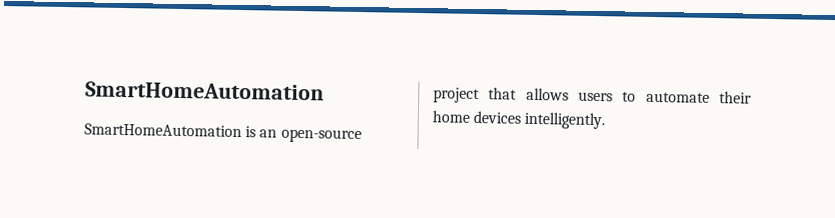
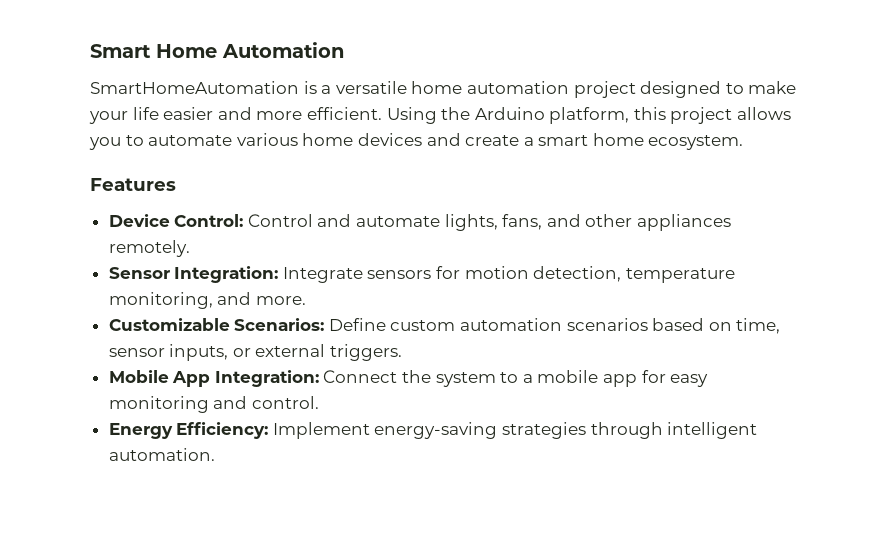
[85,81,324,101] SmartHomeAutomation -> [90,42,344,58] Smart Home Automation
[259,128,362,144] [433,87,613,104] an open-source project that allows users -> [321,81,797,98] [89,107,792,124] [89,137,121,150] a versatile home automation project designed to make your life easier and more efficient. Using the Arduino platform, this project allows you
[719,91,752,104] their -> [236,133,298,146] various
[524,111,606,130] intelligently. -> [426,133,744,150] [90,178,176,191] [108,214,732,231] [108,240,190,257] [108,266,735,283] [108,292,306,309] [108,318,781,334] [108,344,403,361] [108,370,709,387] [108,396,319,413] [108,422,758,439] [108,448,215,461] and create a smart home ecosystem. // Features // Device Control: Control and automate lights, fans, and other appliances remotely. // Sensor Integration: Integrate sensors for motion detection, temperature monitoring, and more. // Customizable Scenarios: Define custom automation scenarios based on time, sensor inputs, or external triggers. // Mobile App Integration: Connect the system to a mobile app for easy monitoring and control. // Energy Efficiency: Implement energy-saving strategies through intelligent automation.

